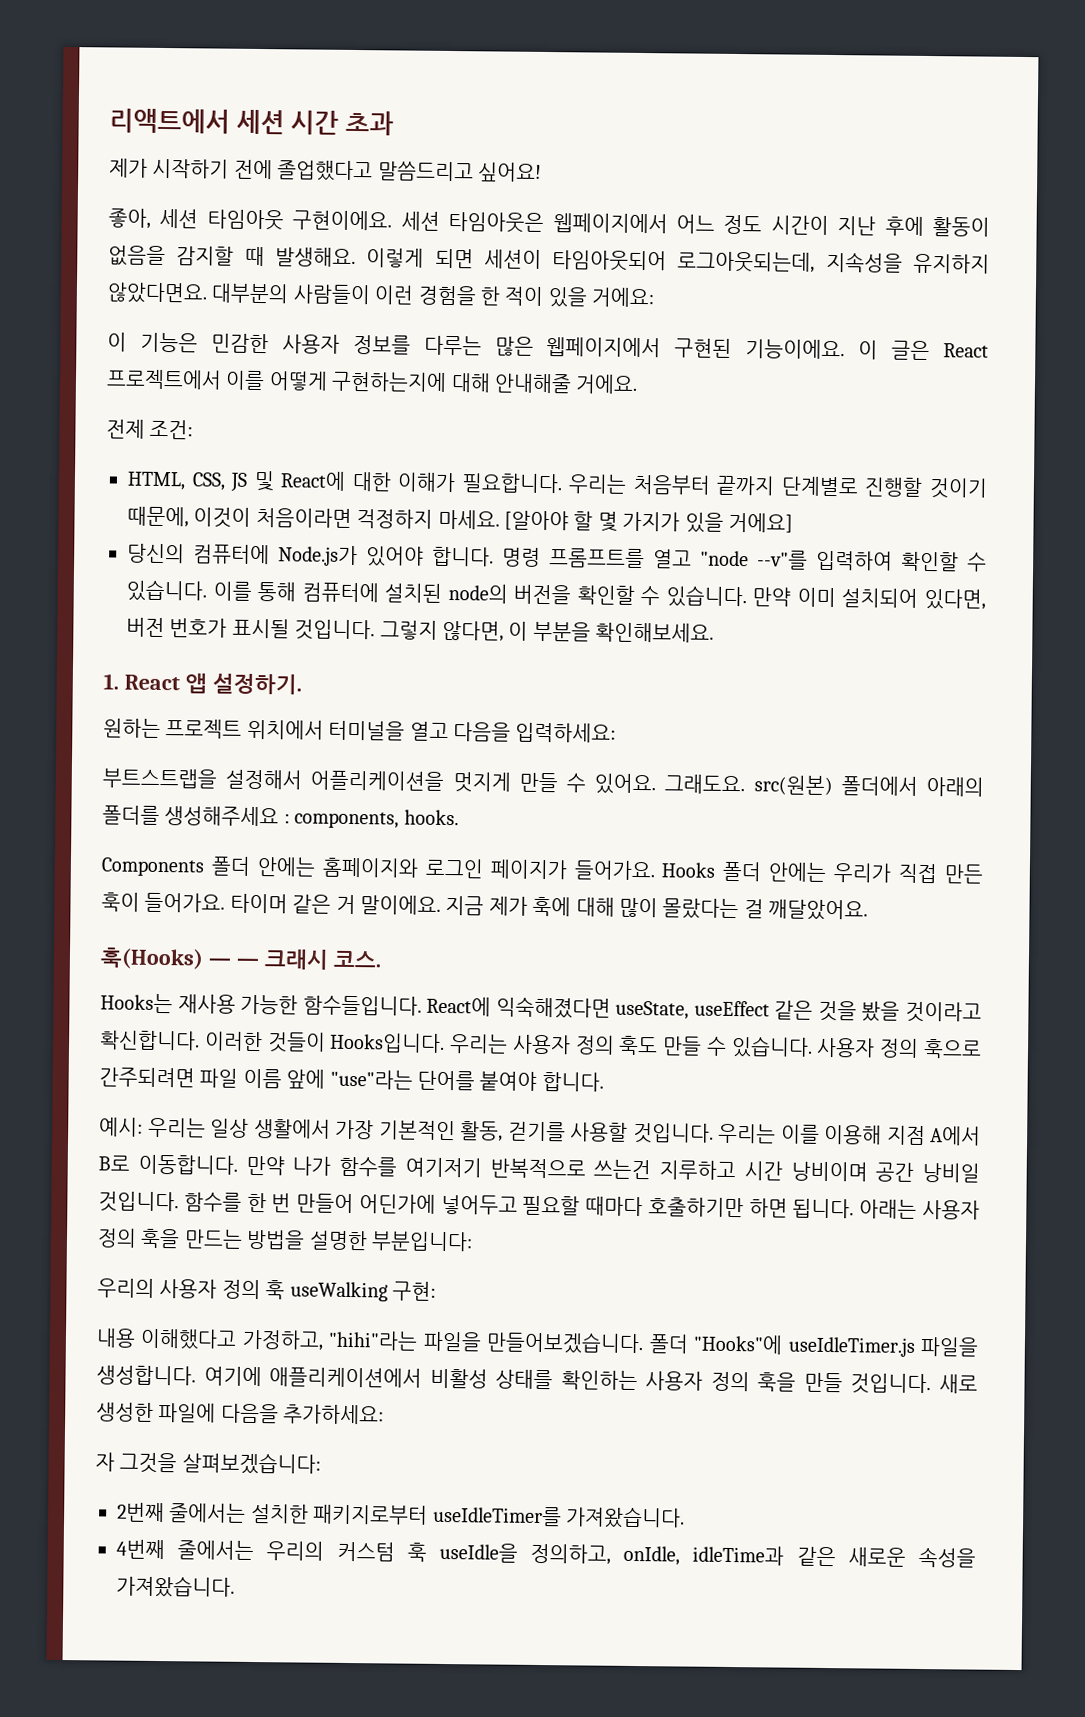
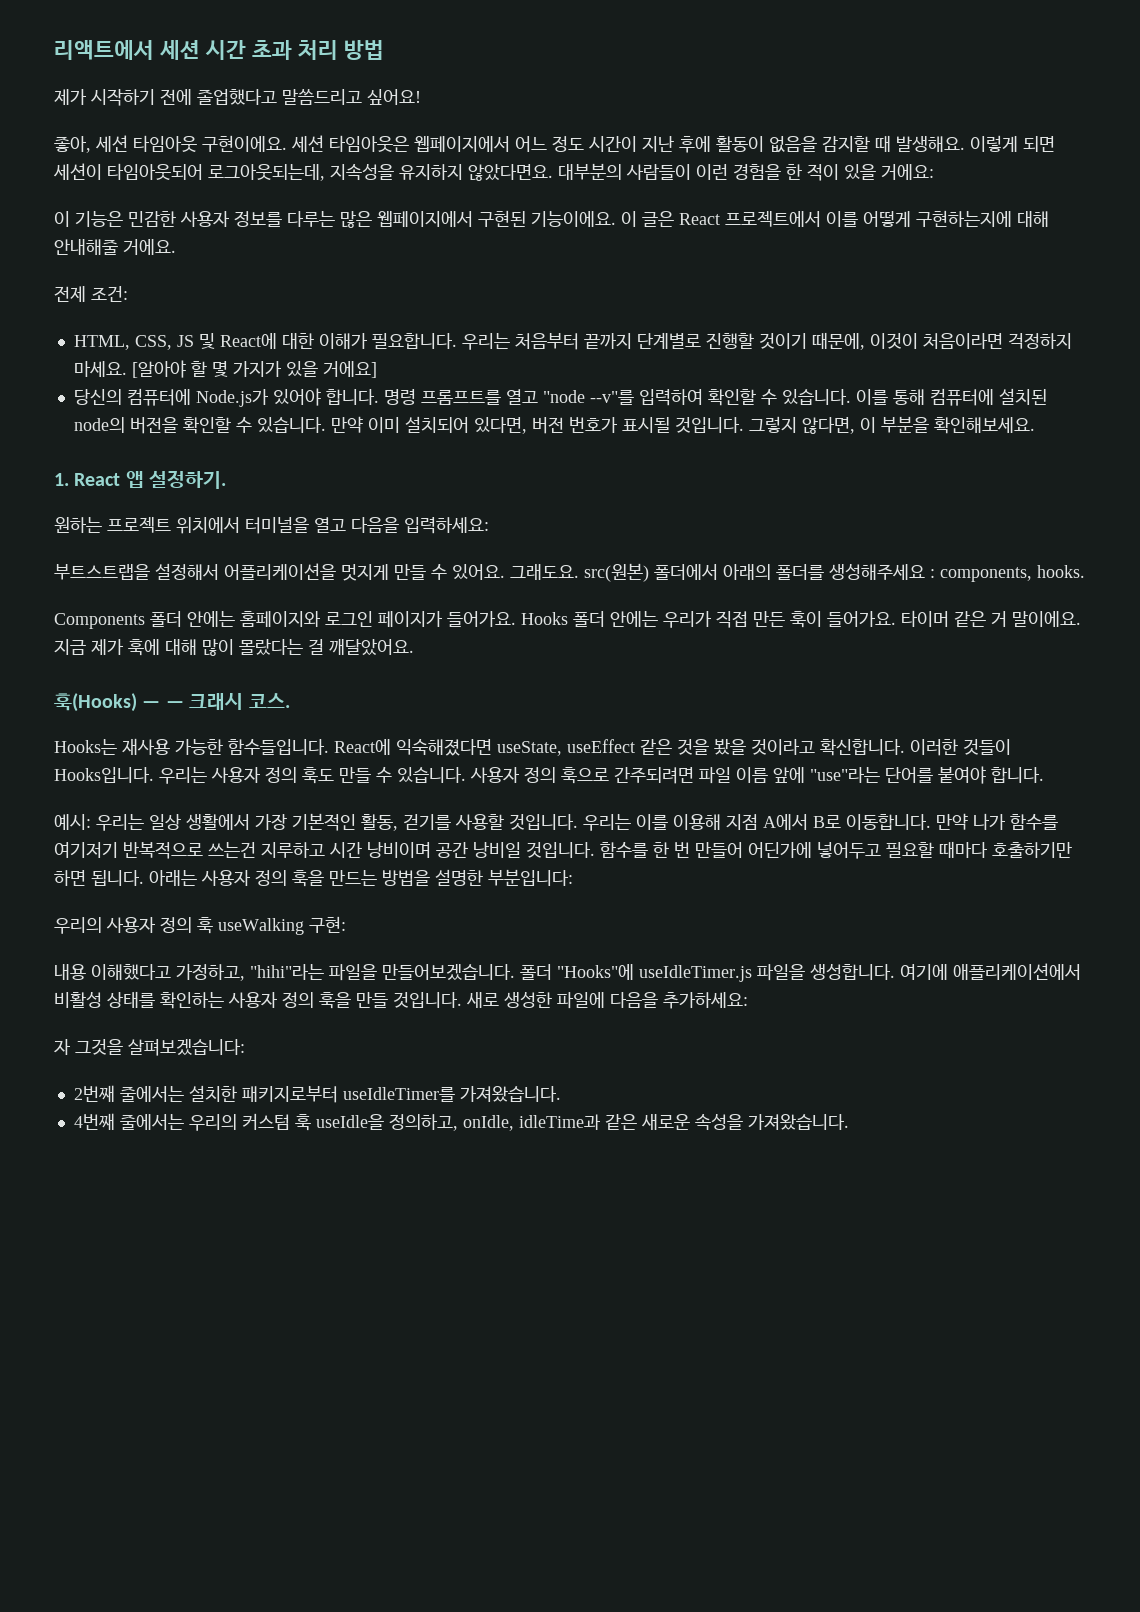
(394, 123) none -> [297,40,384,60] 처리 방법

